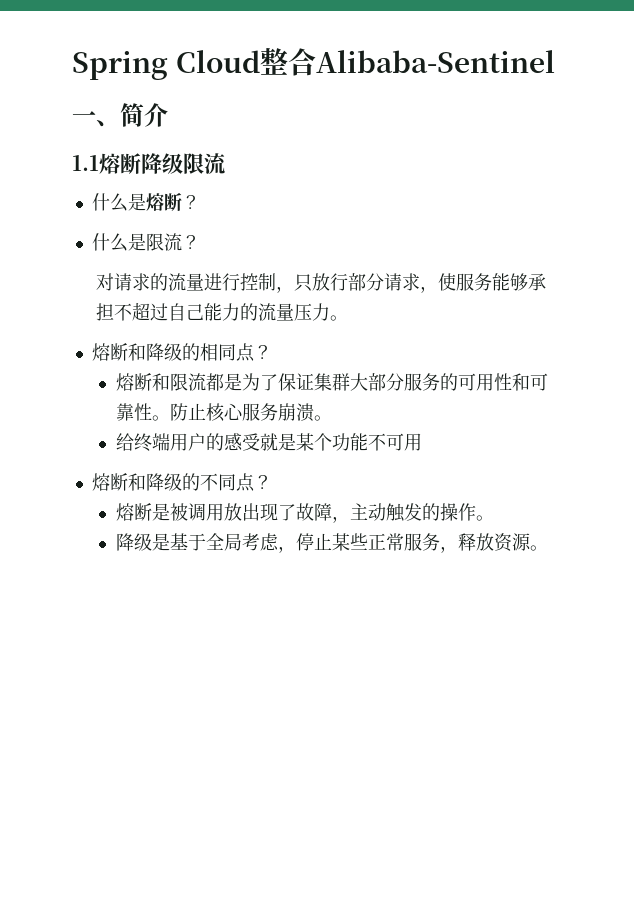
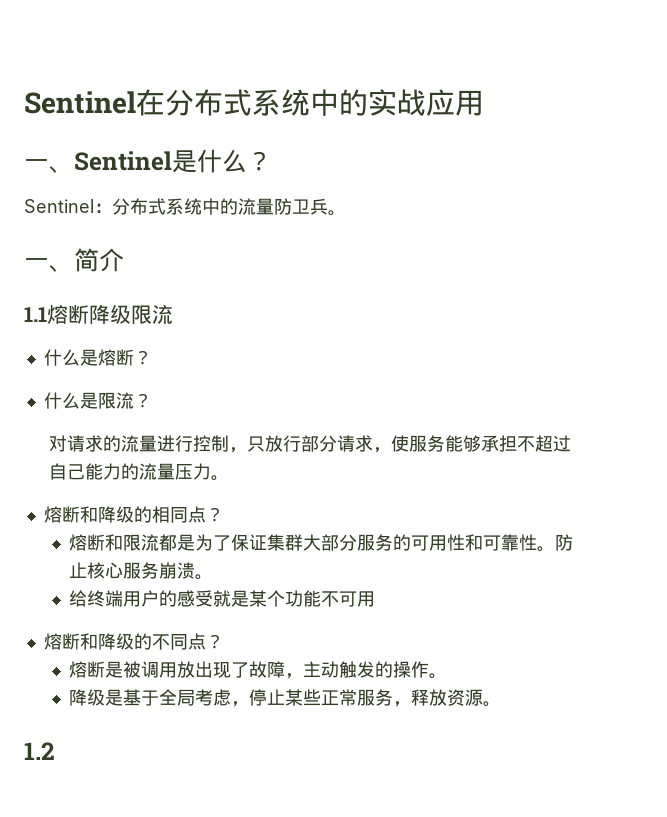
[72,48,555,80] Spring Cloud整合Alibaba-Sentinel -> [24,89,484,116] [24,149,272,173] [24,198,346,216] Sentinel在分布式系统中的实战应用 // 一、Sentinel是什么？ // Sentinel：分布式系统中的流量防卫兵。
(548, 548) none -> [24,742,55,760] // 1.2

